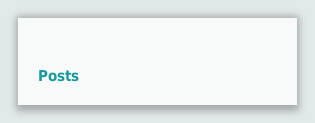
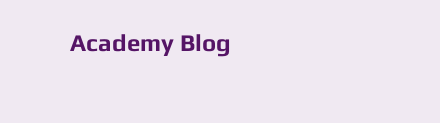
[38,70,79,82] Posts -> [70,34,232,57] Academy Blog

